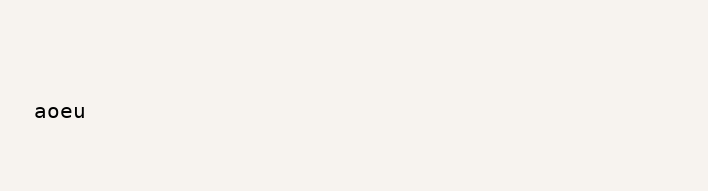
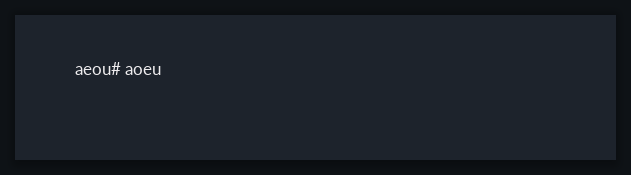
(34, 112) none -> [75,62,121,75] aeou#

